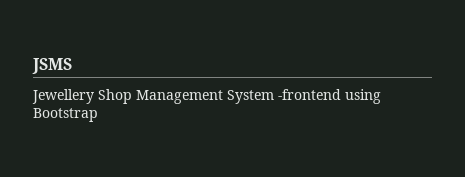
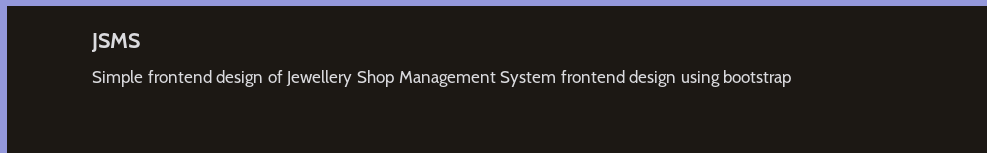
[32,89,381,104] [33,108,98,122] Jewellery Shop Management System -frontend using Bootstrap -> [92,70,792,87] Simple frontend design of Jewellery Shop Management System frontend design using bootstrap

